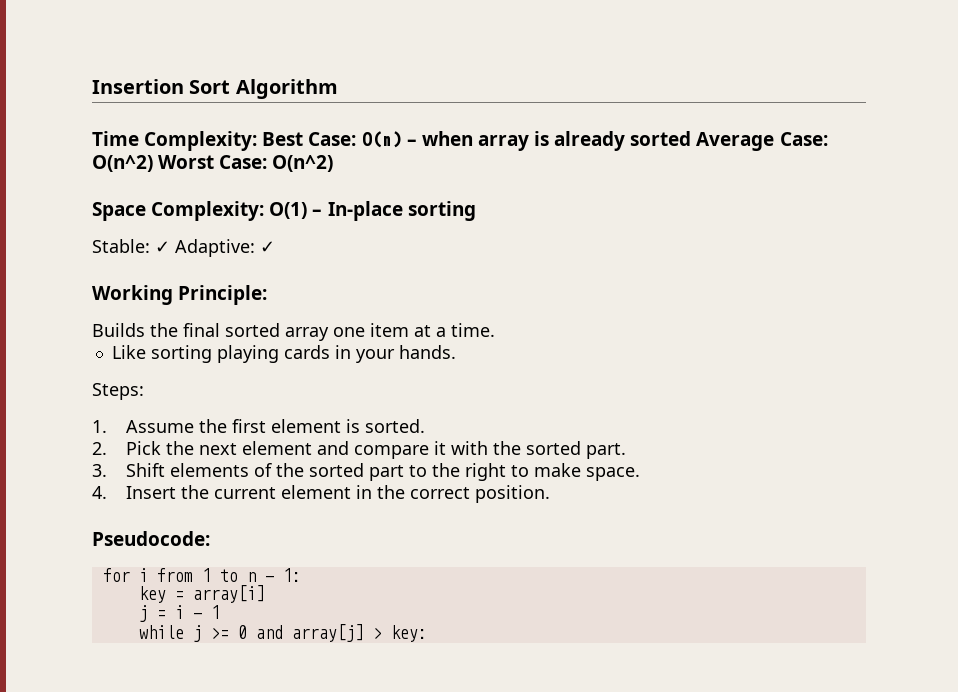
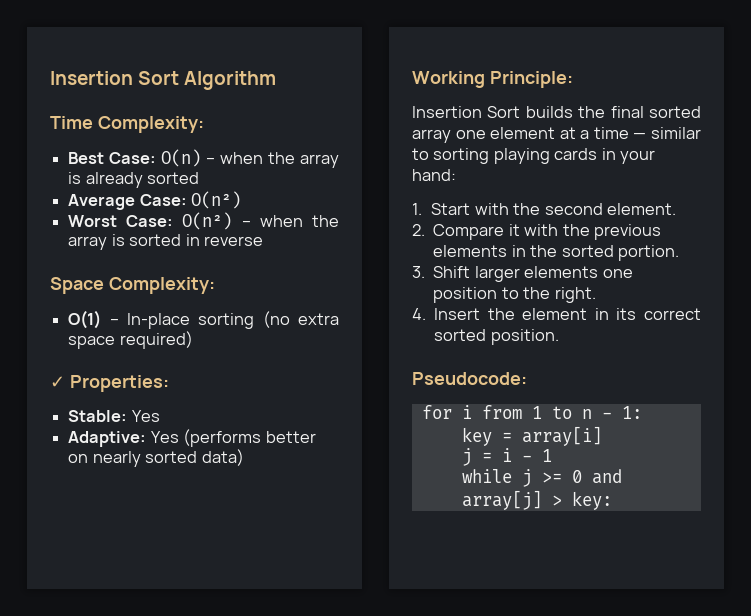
(258, 141) none -> (204, 124) //
(473, 138) none -> [268,152,296,164] the
(692, 138) none -> (200, 178) //
[92,155,153,172] O(n^2) -> [191,191,242,209] O(n²) //
[272,155,334,172] O(n^2) -> [182,212,340,230] [68,234,263,250] O(n²) – when the array is sorted in reverse
(265, 211) none -> (215, 285) //
[92,239,275,257] // Stable: ✓ Adaptive: ✓ -> [262,311,339,328] [68,331,193,349] [50,375,169,392] [68,410,160,422] [68,429,316,447] [68,449,244,467] (no extra space required) // ✓ Properties: // Stable: Yes // Adaptive: Yes (performs better on nearly sorted data)
[92,323,145,337] Builds -> [412,106,573,118] Insertion Sort builds
[370,323,409,337] item -> [490,127,556,139] element
[451,323,495,337] [111,345,146,359] time. // Like -> [593,127,701,139] [412,148,429,160] time — similar to
[398,345,456,359] [92,383,144,400] hands. // Steps: -> [412,169,456,181] hand:
[126,419,426,433] [92,441,627,459] [92,463,641,481] Assume the first element is sorted. // 2. Pick the next element and compare it with the sorted part. // 3. Shift elements of the sorted part to the right to make space. -> [431,203,677,215] [412,224,662,240] [433,245,680,261] [412,266,633,282] [433,287,596,303] Start with the second element. // 2. Compare it with the previous elements in the sorted portion. // 3. Shift larger elements one position to the right.
[214,487,277,499] current -> (515, 314) none
[377,485,471,499] the correct -> [616,308,701,320] [434,329,487,341] its correct sorted

